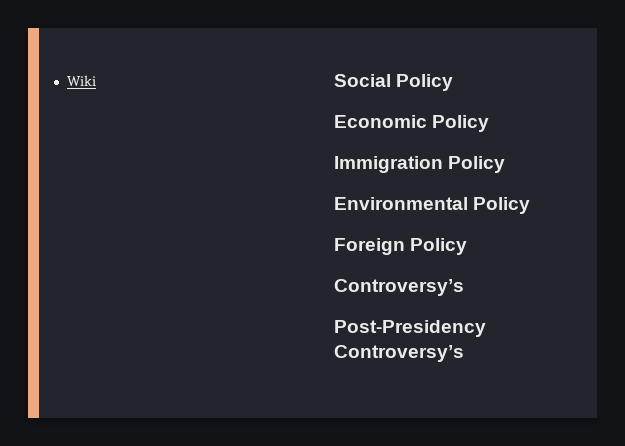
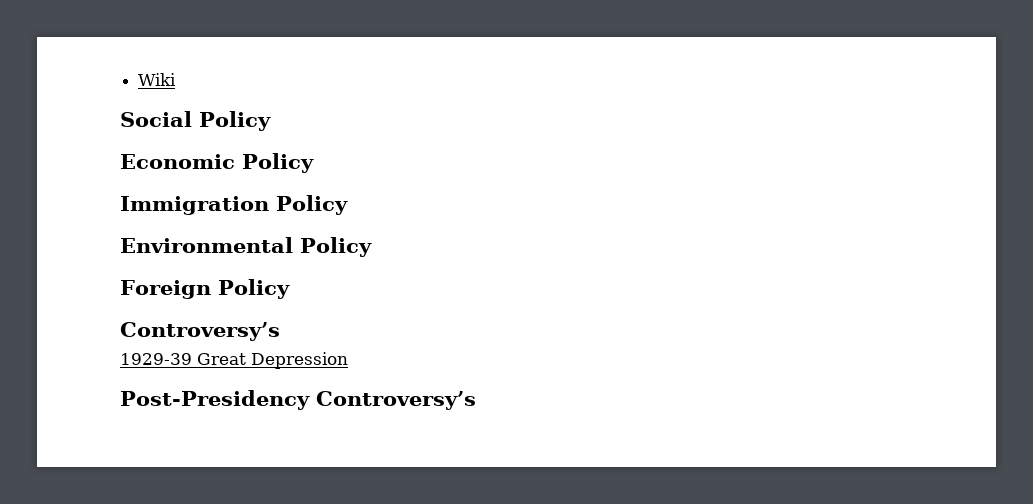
(464, 287) none -> [120,352,348,369] // 1929-39 Great Depression

